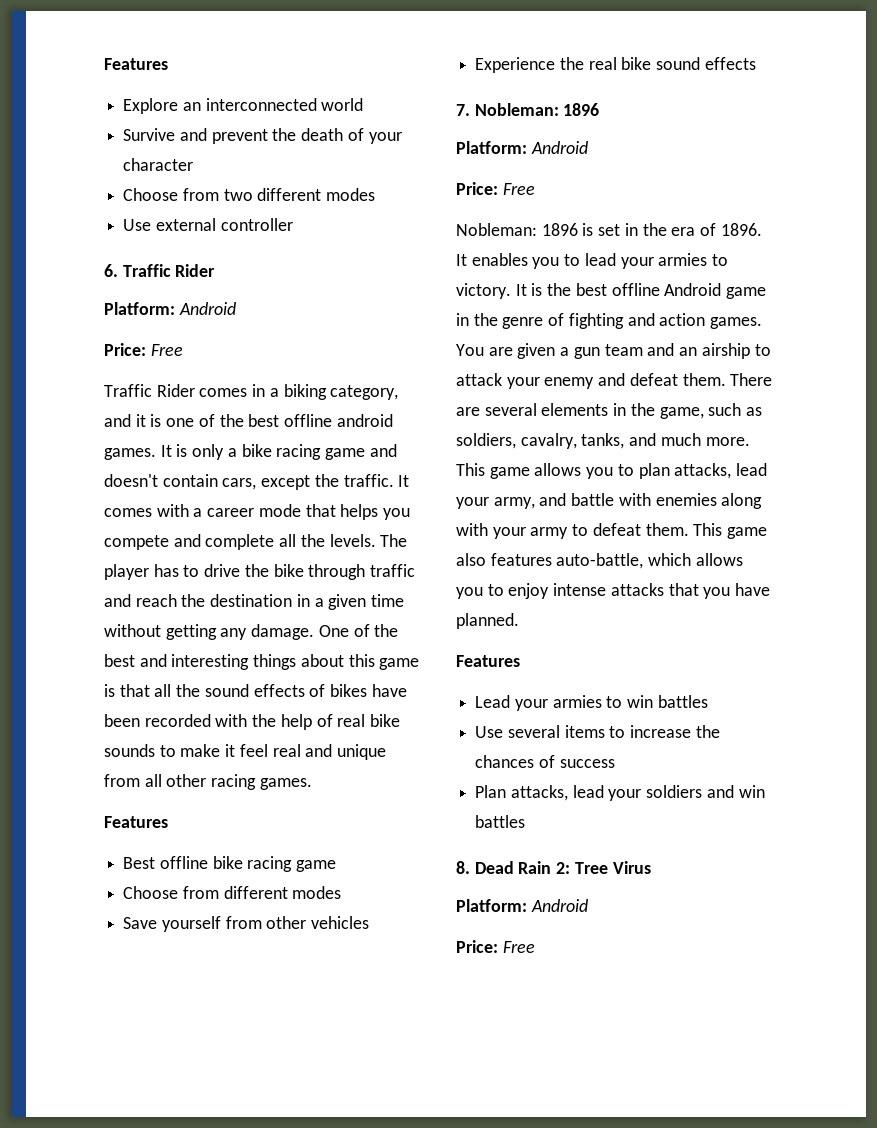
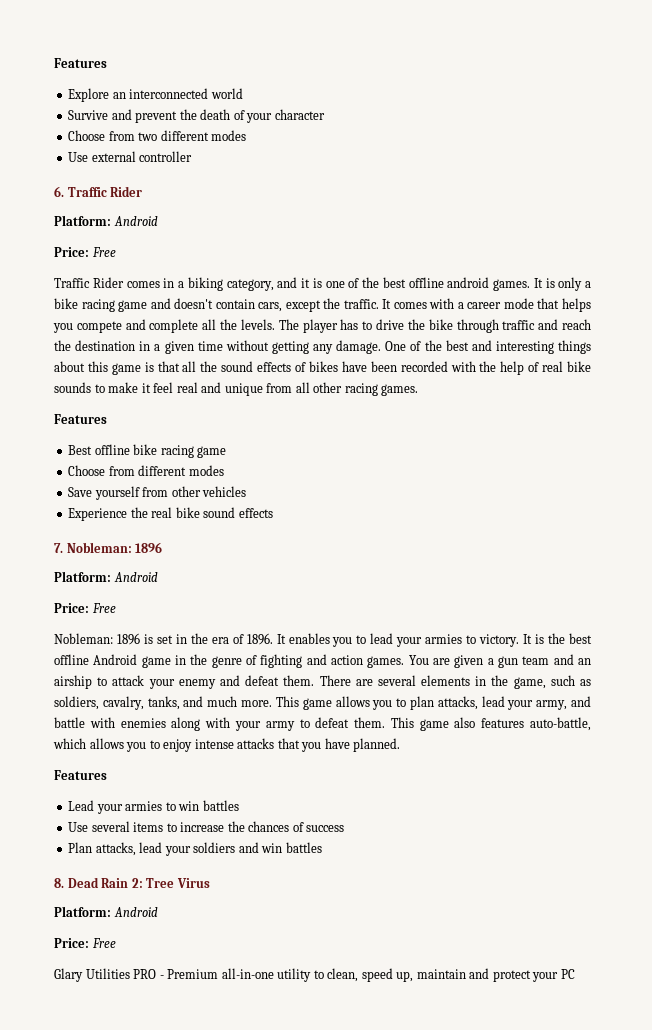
(535, 947) none -> [54,968,575,982] // Glary Utilities PRO - Premium all-in-one utility to clean, speed up, maintain and protect your PC

